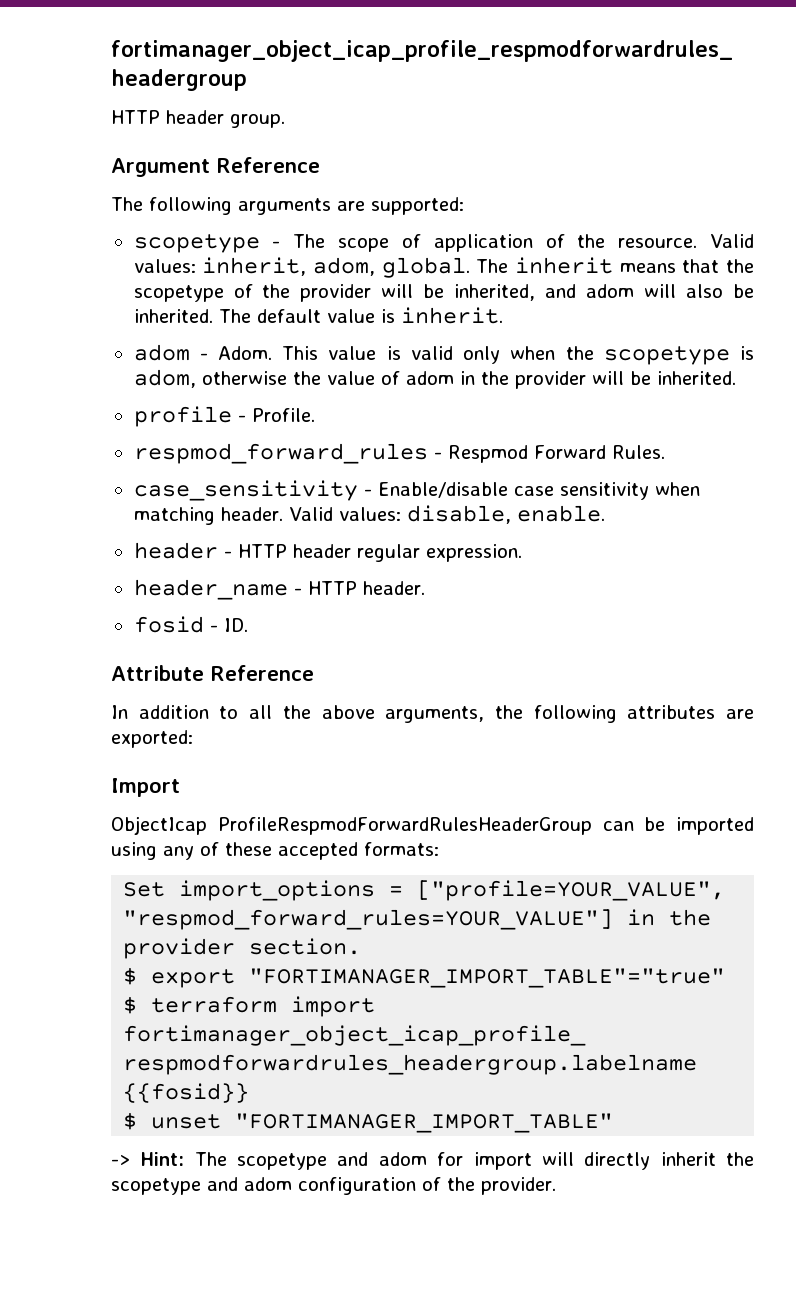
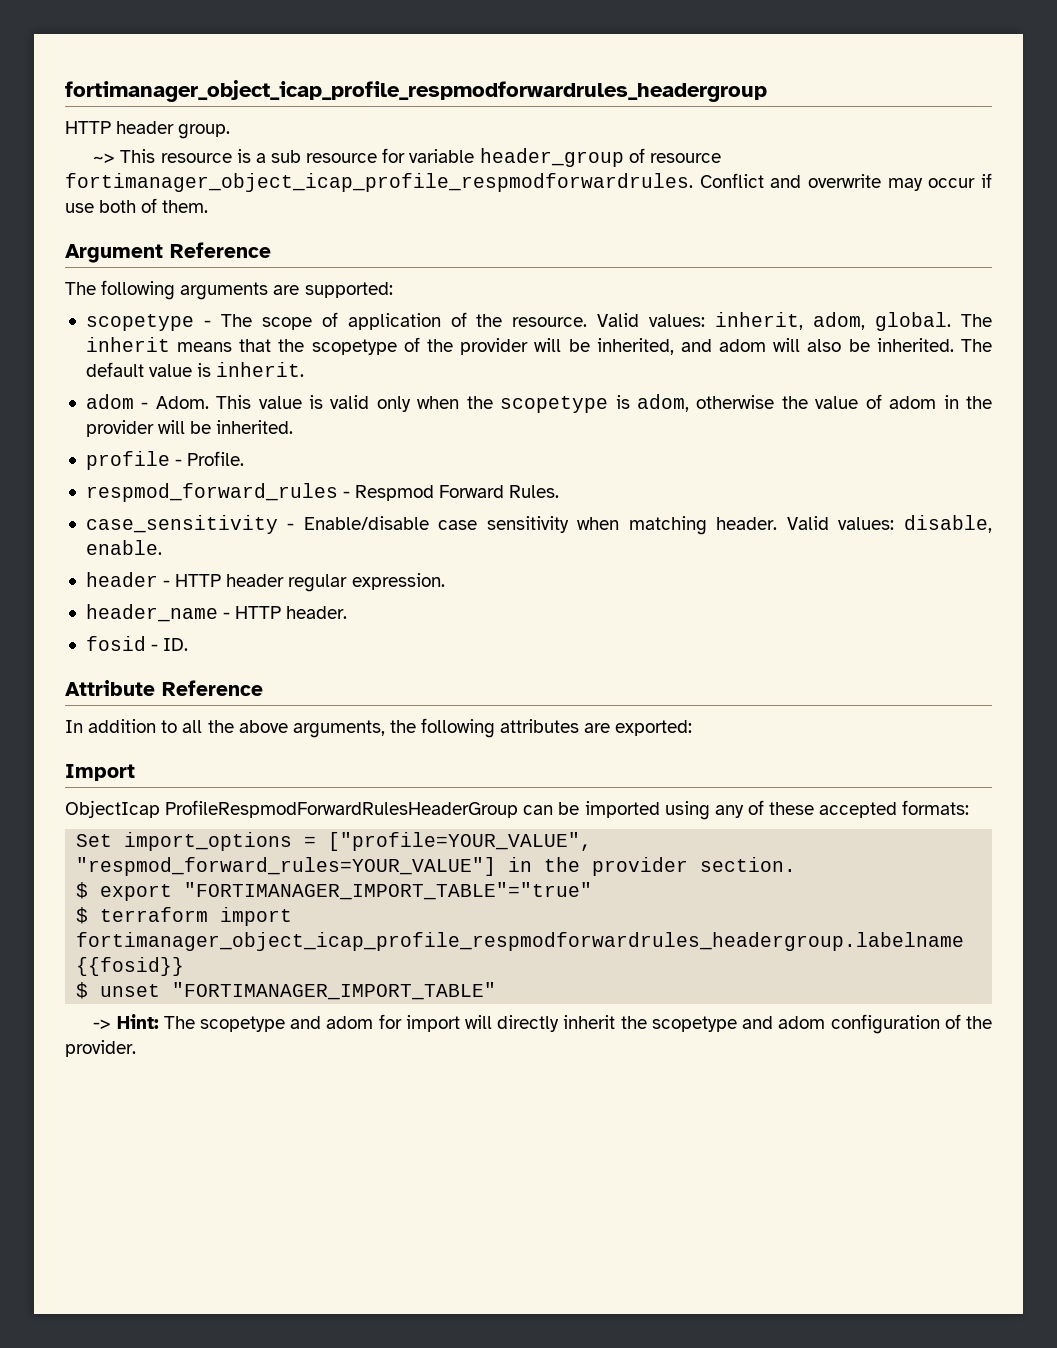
(285, 121) none -> [93,148,721,167] [65,173,992,192] [65,198,209,213] // ~> This resource is a sub resource for variable header_group of resource fortimanager_object_icap_profile_respmodforwardrules. Conflict and overwrite may occur if use both of them.

